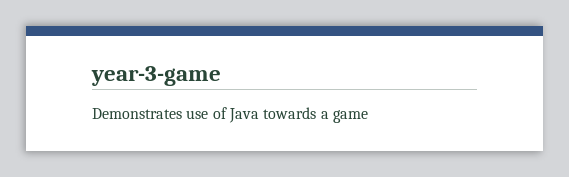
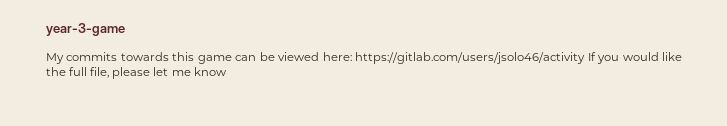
[92,107,368,123] Demonstrates use of Java towards a game -> [46,52,682,64] [46,67,227,79] My commits towards this game can be viewed here: https://gitlab.com/users/jsolo46/activity If you would like the full file, please let me know

